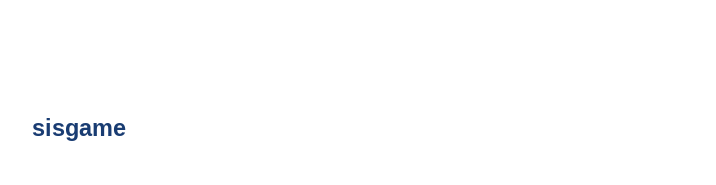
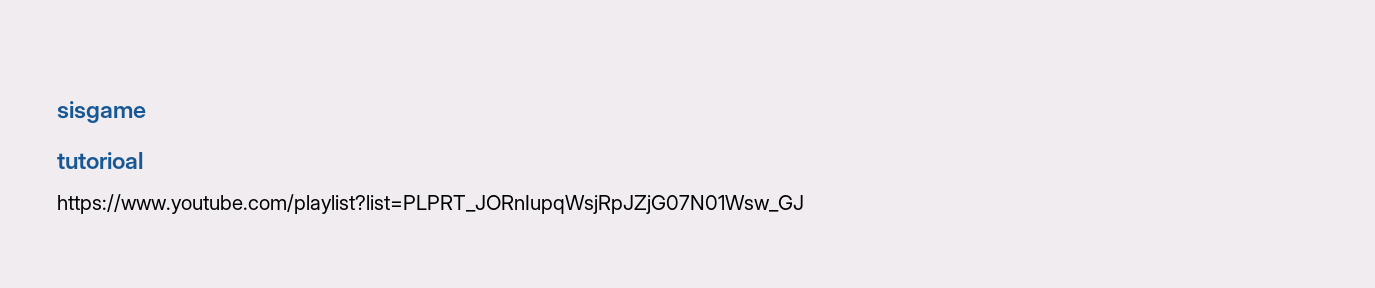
(126, 129) none -> [57,152,143,169] [57,194,804,214] // tutorioal // https://www.youtube.com/playlist?list=PLPRT_JORnIupqWsjRpJZjG07N01Wsw_GJ

